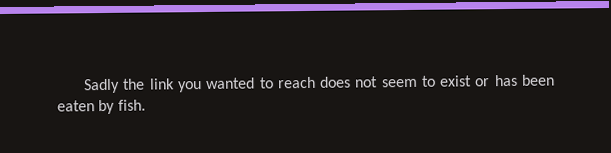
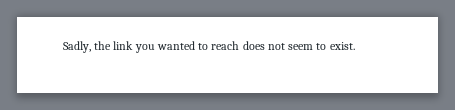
[84,78,121,94] Sadly -> [63,41,91,53] Sadly,
[439,74,555,87] [57,99,146,115] exist or has been eaten by fish. -> [329,42,355,50] exist.

